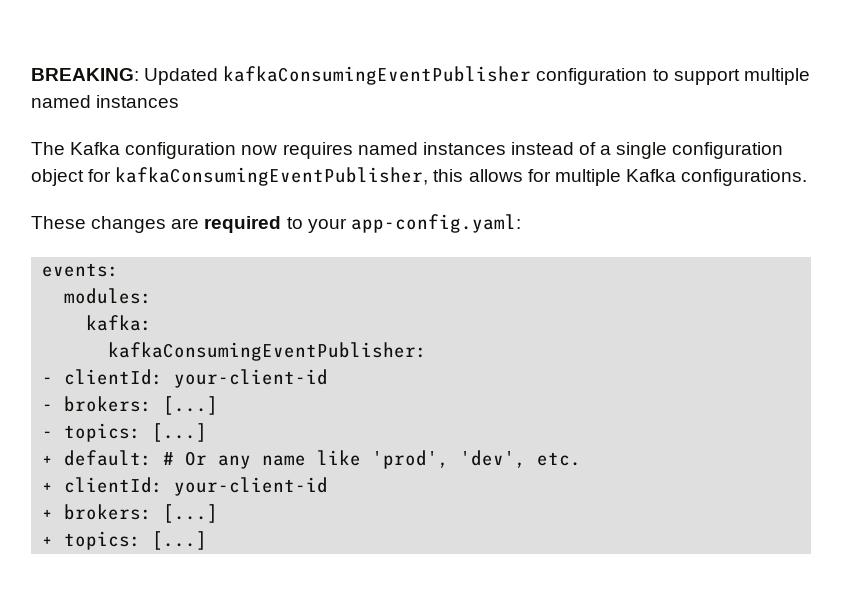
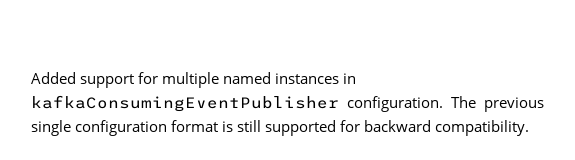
[31,66,810,85] [31,95,180,108] [31,142,784,159] [31,167,808,186] [31,214,521,233] [42,263,120,277] [64,288,153,304] [86,315,153,331] [108,342,428,361] [42,369,329,388] [42,396,219,415] [42,423,208,442] [42,450,582,469] [42,477,329,496] [42,504,219,523] [42,531,208,550] BREAKING: Updated kafkaConsumingEventPublisher configuration to support multiple named instances // The Kafka configuration now requires named instances instead of a single configuration object for kafkaConsumingEventPublisher, this allows for multiple Kafka configurations. // These changes are required to your app-config.yaml: // events: // modules: // kafka: // kafkaConsumingEventPublisher: // - clientId: your-client-id // - brokers: [...] // - topics: [...] // + default: # Or any name like 'prod', 'dev', etc. // + clientId: your-client-id // + brokers: [...] // + topics: [...] -> [31,72,357,88] [31,95,544,112] [31,120,530,136] Added support for multiple named instances in kafkaConsumingEventPublisher configuration. The previous single configuration format is still supported for backward compatibility.

